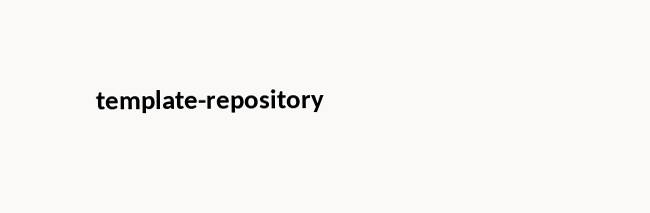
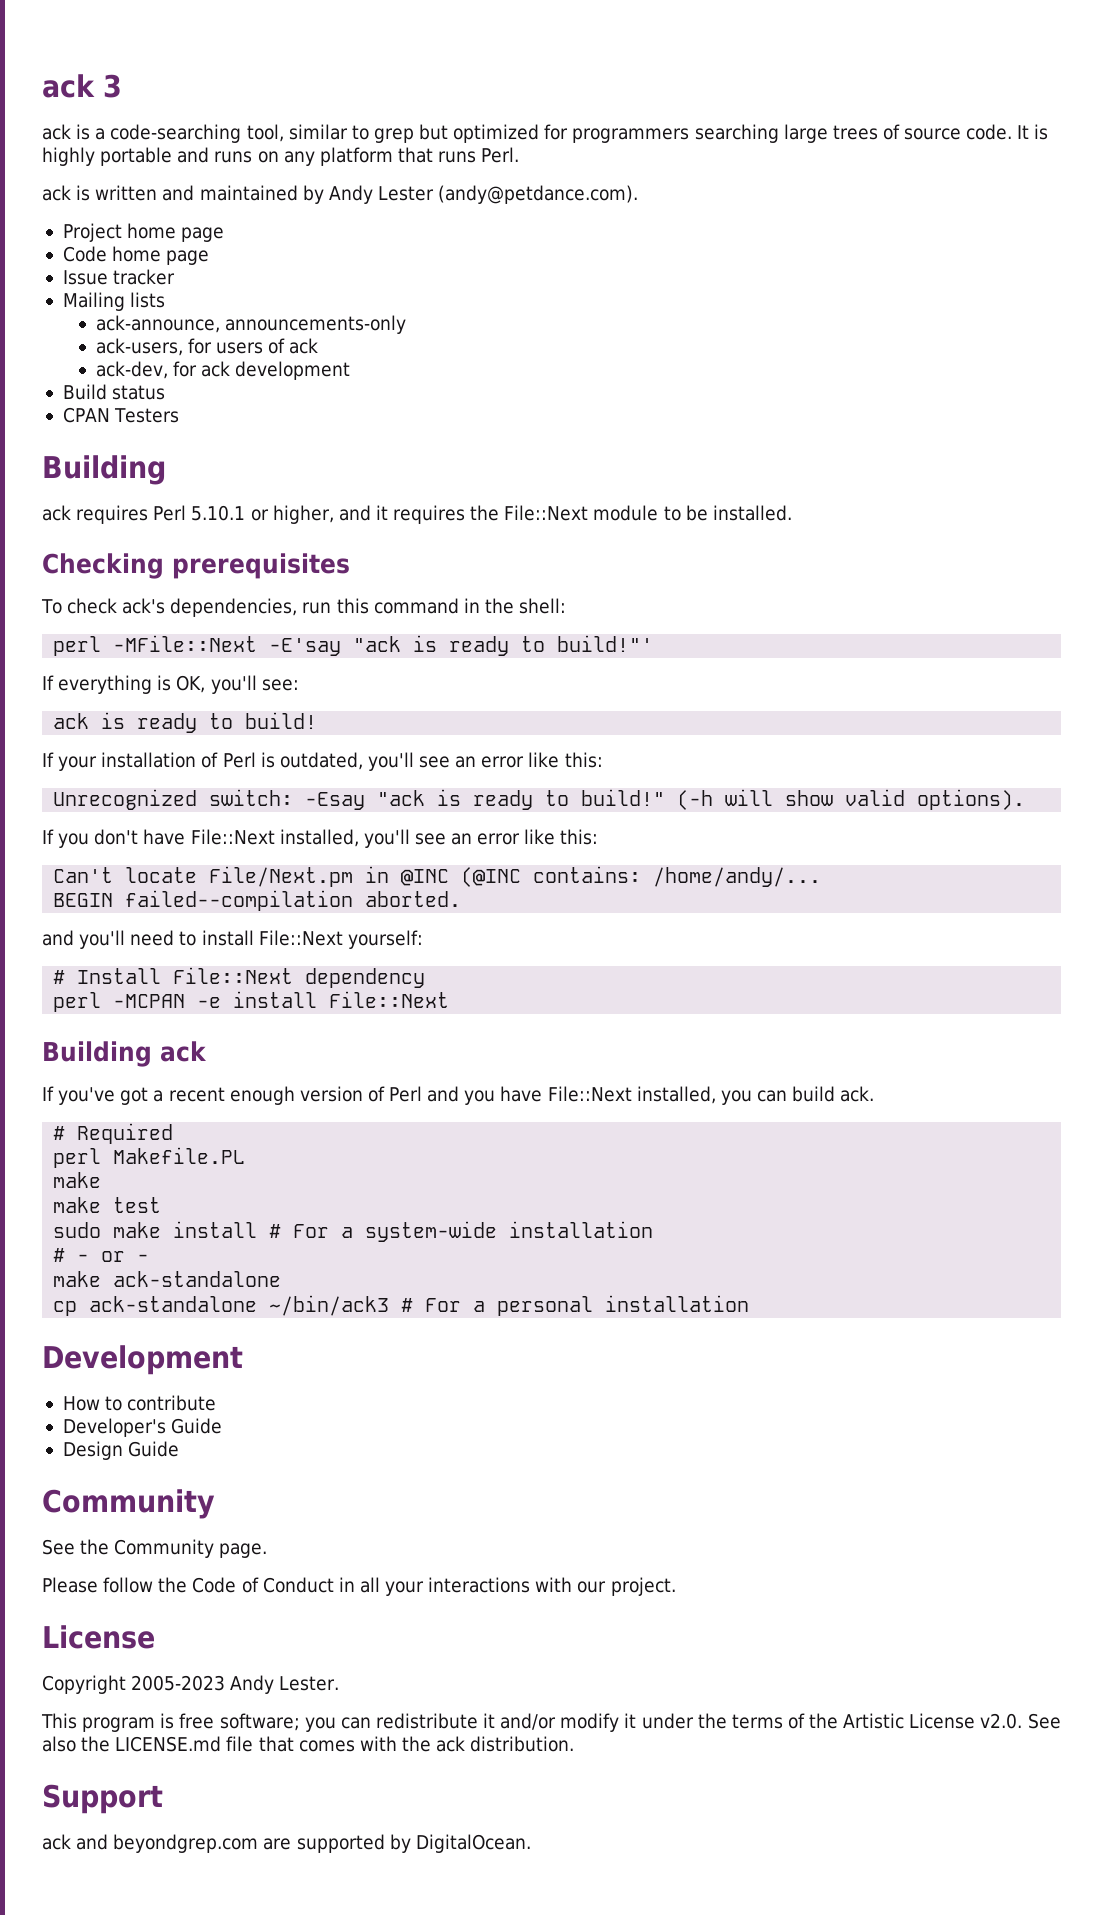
[95,89,325,114] template-repository -> [42,74,122,98] [42,124,1049,143] [42,147,520,166] [42,185,639,204] [62,223,225,242] [62,246,210,265] [62,269,176,285] [62,292,166,311] [95,315,407,334] [95,338,319,356] [95,361,351,380] [62,384,166,400] [62,407,180,423] [42,455,166,485] [42,505,792,524] [42,553,350,579] [41,598,567,617] [53,635,654,656] [42,675,299,694] [53,712,318,733] [42,752,603,771] [53,789,1026,810] [42,829,599,848] [53,866,822,887] [53,890,462,911] [42,930,423,949] [53,967,426,988] [53,991,450,1012] [42,1041,207,1067] [42,1086,875,1105] [53,1123,174,1144] [53,1147,246,1168] [53,1172,102,1188] [53,1197,162,1213] [53,1221,654,1242] [53,1248,150,1262] [53,1271,282,1287] [53,1295,750,1316] [42,1345,243,1375] [62,1395,217,1411] [62,1418,223,1437] [62,1441,180,1460] [42,1489,215,1519] [42,1539,268,1558] [42,1577,676,1596] [42,1625,155,1649] [42,1675,340,1694] [41,1713,1061,1732] [42,1736,575,1752] [42,1784,163,1814] [42,1834,531,1853] ack 3 // ack is a code-searching tool, similar to grep but optimized for programmers searching large trees of source code. It is highly portable and runs on any platform that runs Perl. // ack is written and maintained by Andy Lester (andy@petdance.com). // Project home page // Code home page // Issue tracker // Mailing lists // ack-announce, announcements-only // ack-users, for users of ack // ack-dev, for ack development // Build status // CPAN Testers // Building // ack requires Perl 5.10.1 or higher, and it requires the File::Next module to be installed. // Checking prerequisites // To check ack's dependencies, run this command in the shell: // perl -MFile::Next -E'say "ack is ready to build!"' // If everything is OK, you'll see: // ack is ready to build! // If your installation of Perl is outdated, you'll see an error like this: // Unrecognized switch: -Esay "ack is ready to build!" (-h will show valid options). // If you don't have File::Next installed, you'll see an error like this: // Can't locate File/Next.pm in @INC (@INC contains: /home/andy/... // BEGIN failed--compilation aborted. // and you'll need to install File::Next yourself: // # Install File::Next dependency // perl -MCPAN -e install File::Next // Building ack // If you've got a recent enough version of Perl and you have File::Next installed, you can build ack. // # Required // perl Makefile.PL // make // make test // sudo make install # For a system-wide installation // # - or - // make ack-standalone // cp ack-standalone ~/bin/ack3 # For a personal installation // Development // How to contribute // Developer's Guide // Design Guide // Community // See the Community page. // Please follow the Code of Conduct in all your interactions with our project. // License // Copyright 2005-2023 Andy Lester. // This program is free software; you can redistribute it and/or modify it under the terms of the Artistic License v2.0. See also the LICENSE.md file that comes with the ack distribution. // Support // ack and beyondgrep.com are supported by DigitalOcean.

